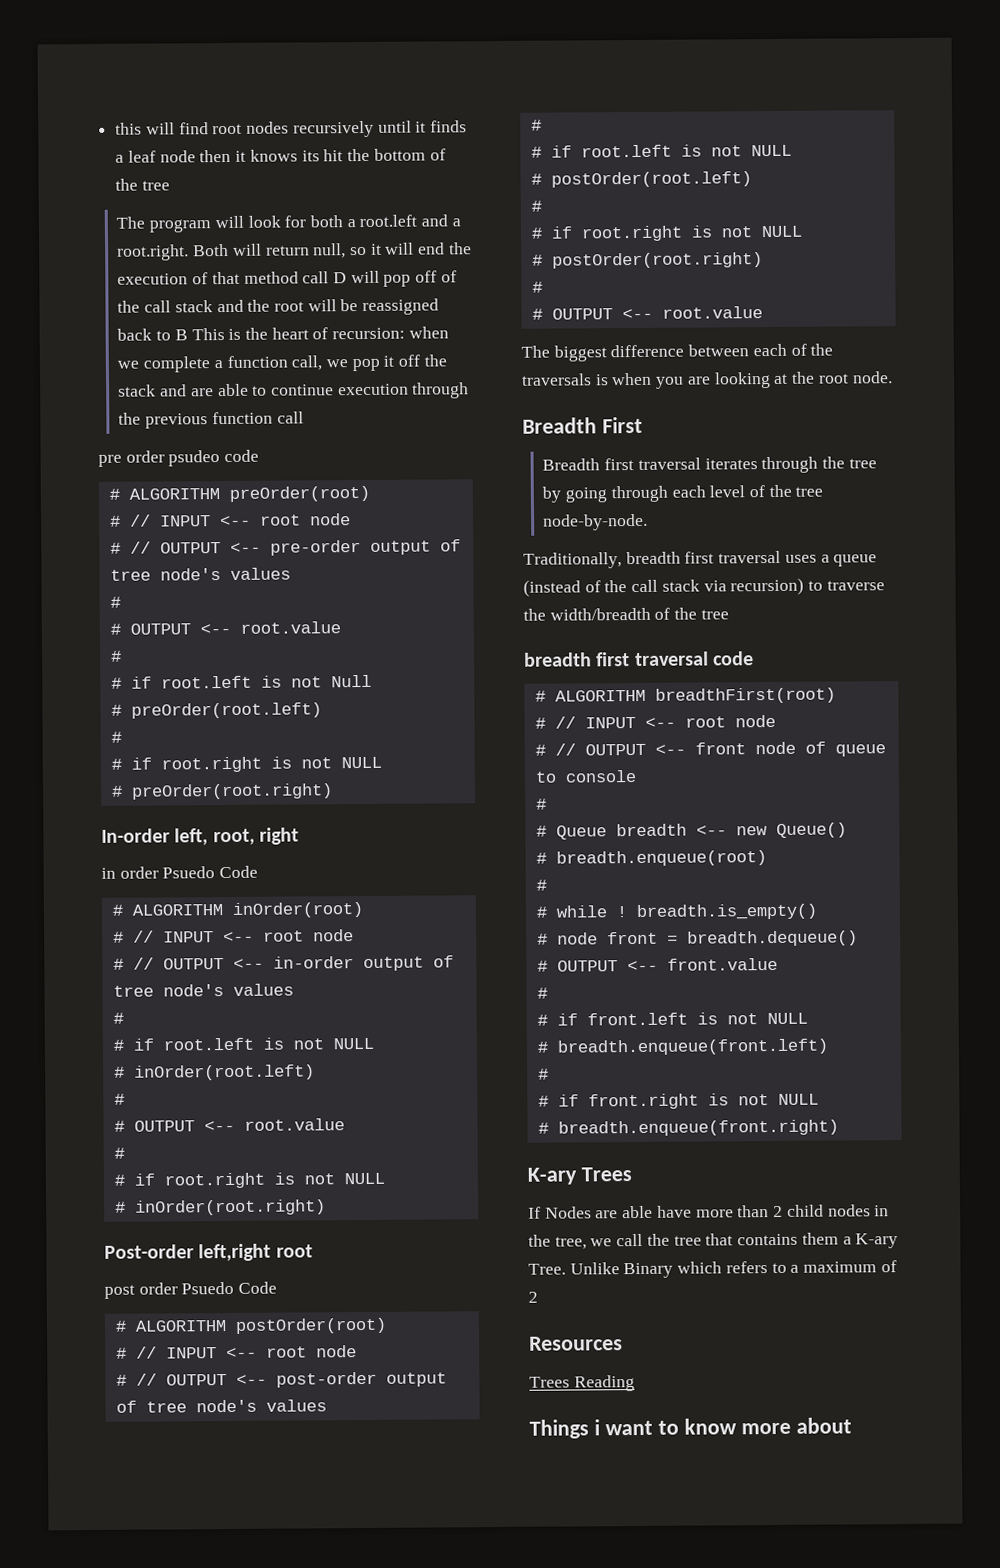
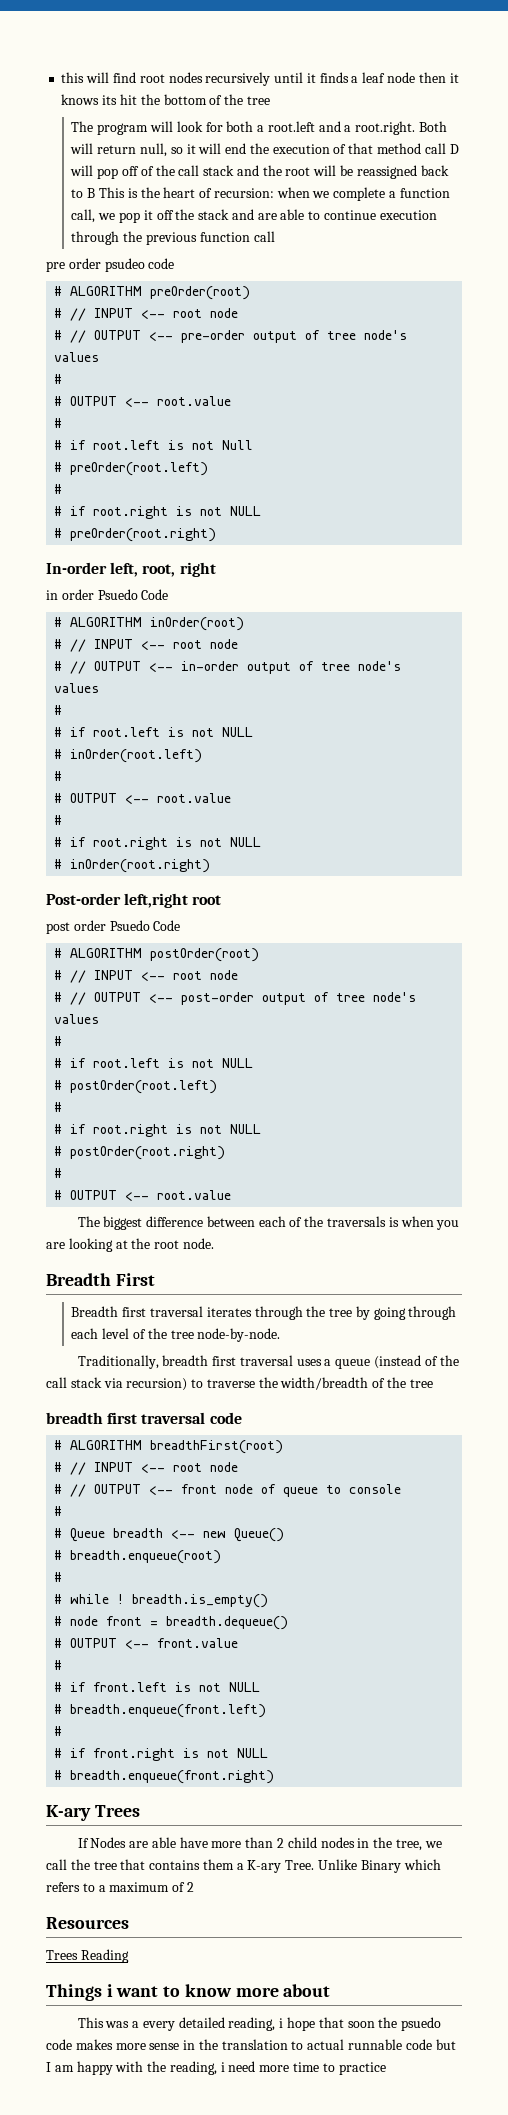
(852, 1425) none -> [77,2017,442,2031] [46,2039,456,2050] [46,2061,386,2075] // This was a every detailed reading, i hope that soon the psuedo code makes more sense in the translation to actual runnable code but I am happy with the reading, i need more time to practice

